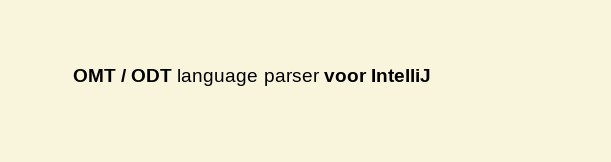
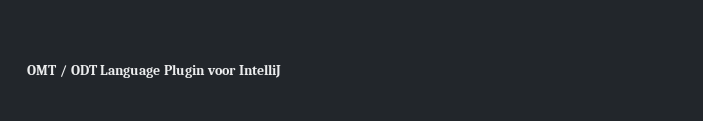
[177,69,320,86] language parser -> [100,64,206,78] Language Plugin

